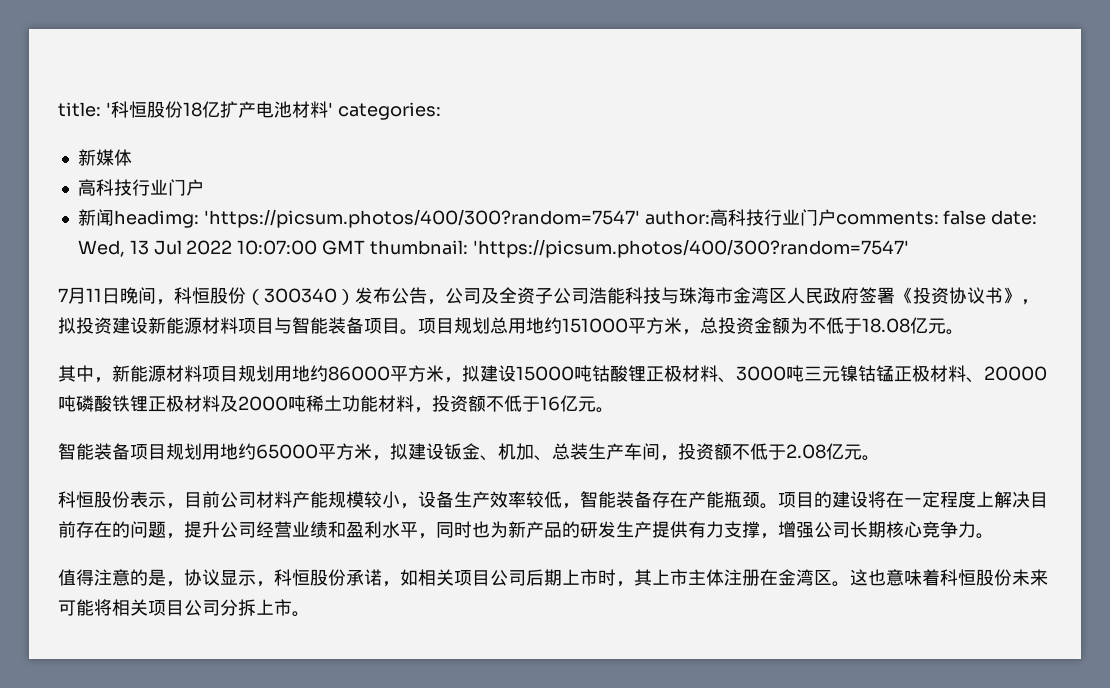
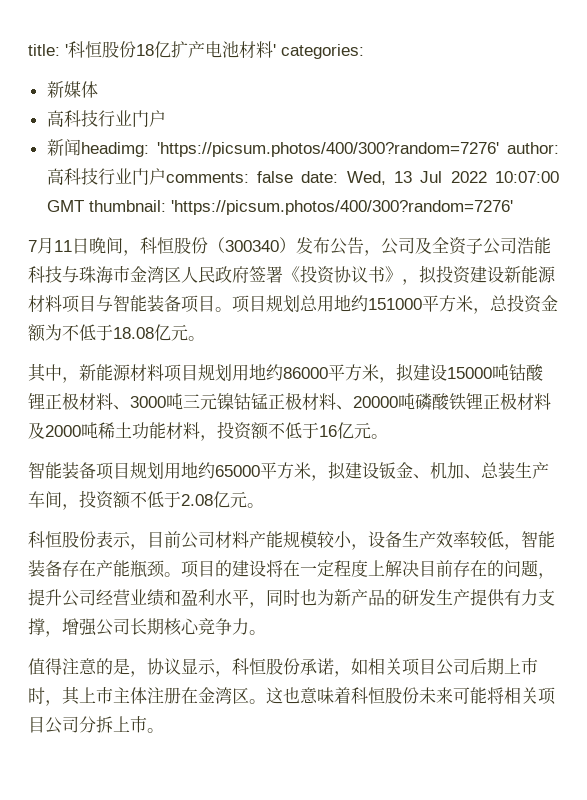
[203,209,640,228] 'https://picsum.photos/400/300?random=7547' -> [156,142,499,157] 'https://picsum.photos/400/300?random=7276'
[472,239,909,258] 'https://picsum.photos/400/300?random=7547' -> [170,200,513,215] 'https://picsum.photos/400/300?random=7276'

